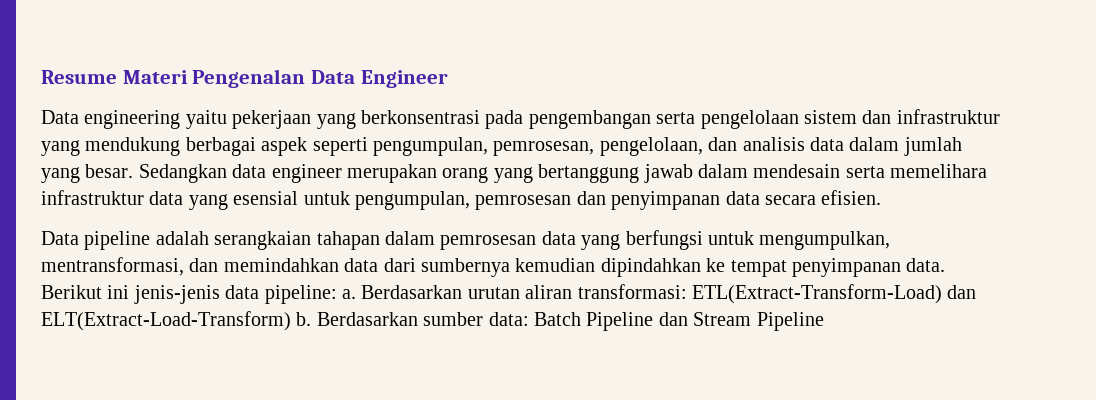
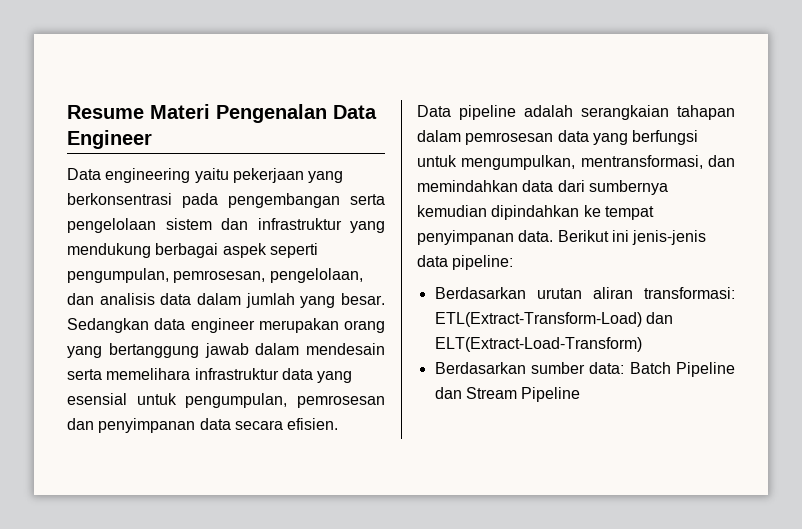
[342,289,356,299] a. -> (514, 262) //
[296,312,312,326] b. -> (642, 344) //

